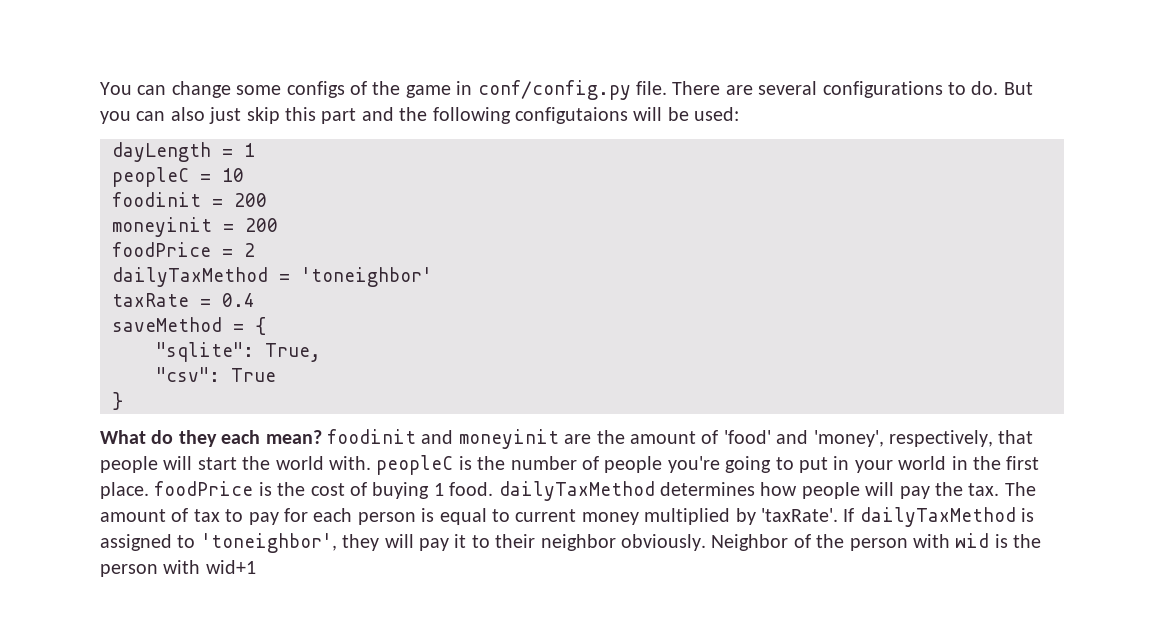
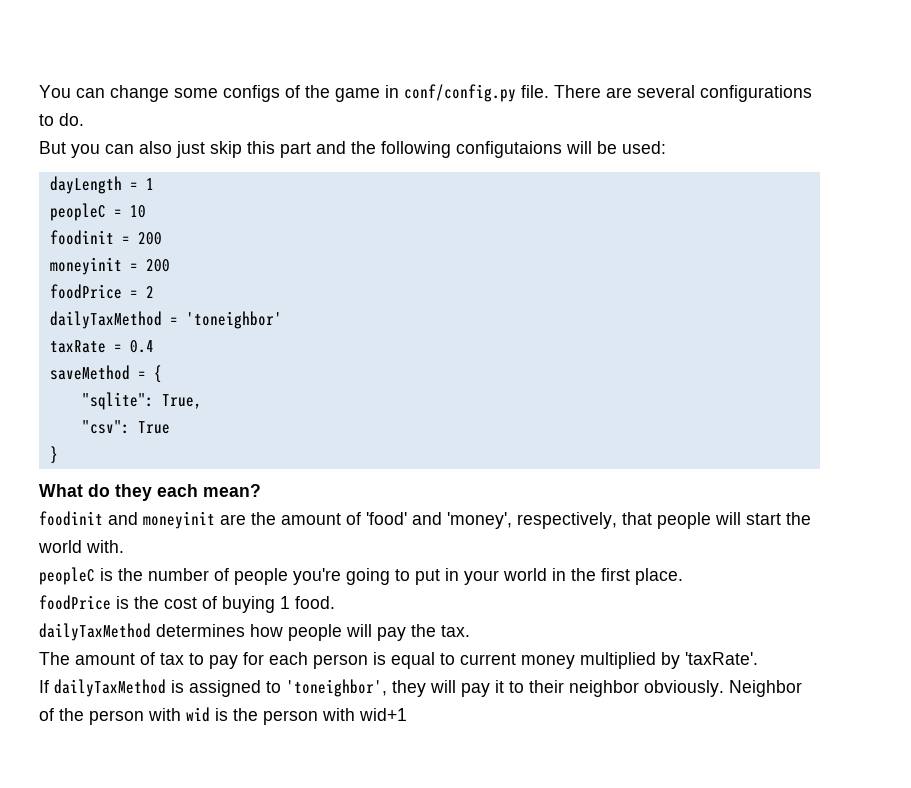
(999, 88) none -> (84, 119) //
(322, 437) none -> (261, 490) //
(371, 463) none -> (124, 546) //
(149, 490) none -> (683, 576) //
(494, 489) none -> (335, 602) //
(1000, 489) none -> (470, 631) //
(838, 515) none -> (758, 658) //

